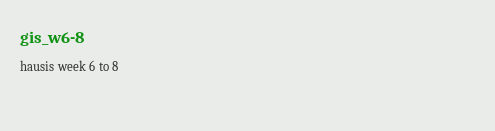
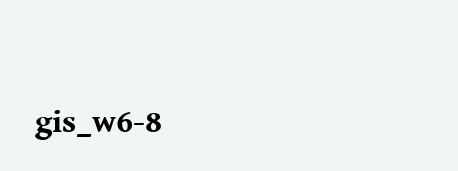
[20,60,119,71] // hausis week 6 to 8 -> (162, 125) none

